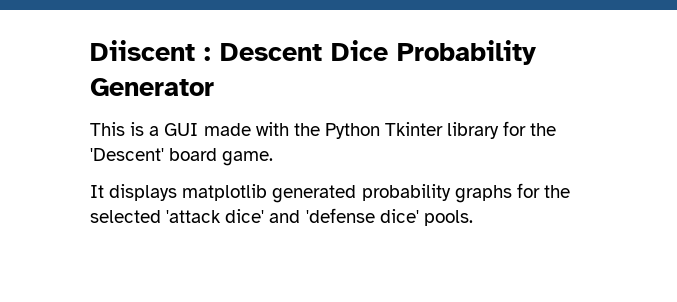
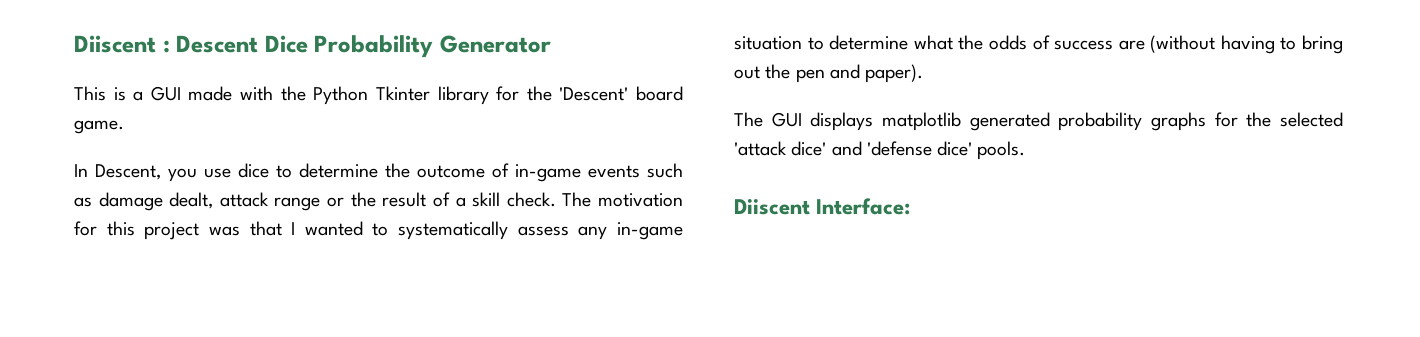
[90,185,104,198] It -> [74,163,683,182] [74,192,683,211] [74,221,683,240] [734,35,1343,54] [734,64,924,83] [734,112,802,127] In Descent, you use dice to determine the outcome of in-game events such as damage dealt, attack range or the result of a skill check. The motivation for this project was that I wanted to systematically assess any in-game situation to determine what the odds of success are (without having to bring out the pen and paper). // The GUI
(473, 218) none -> [734,198,911,215] // Diiscent Interface:

